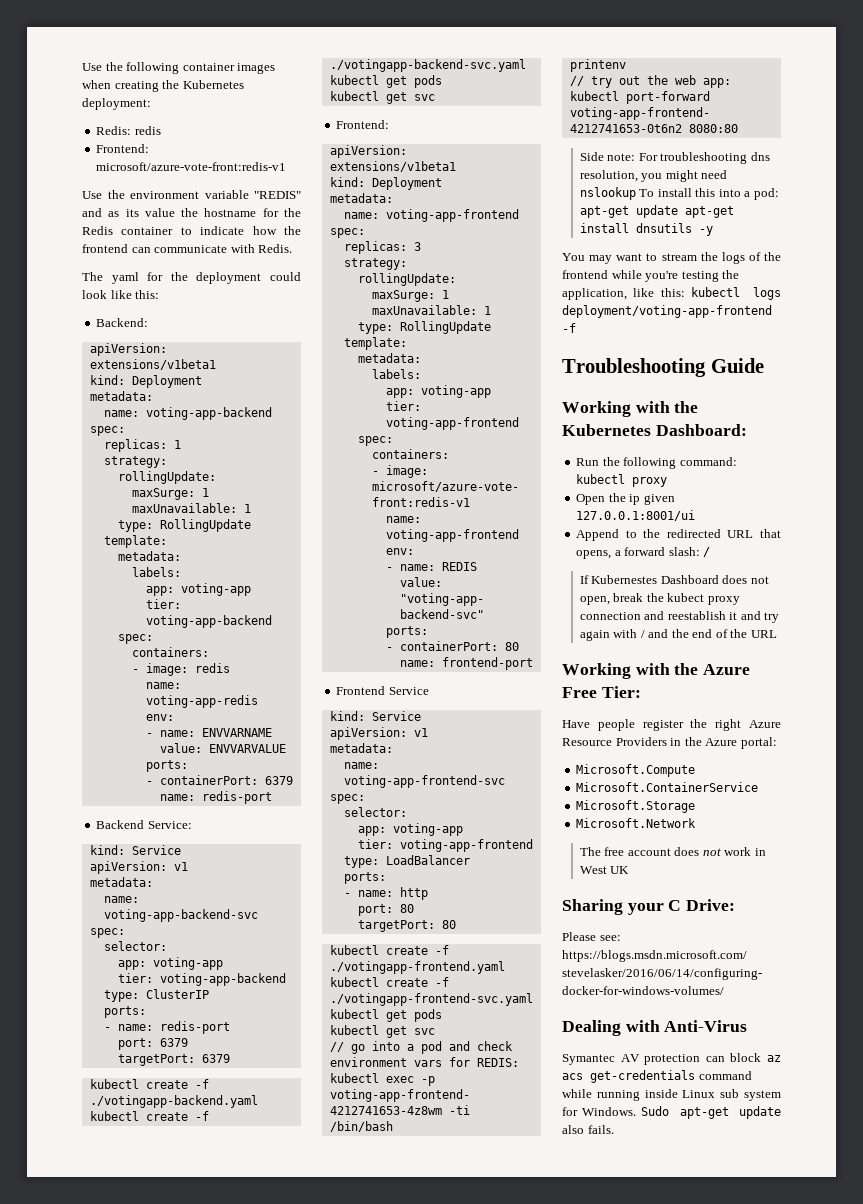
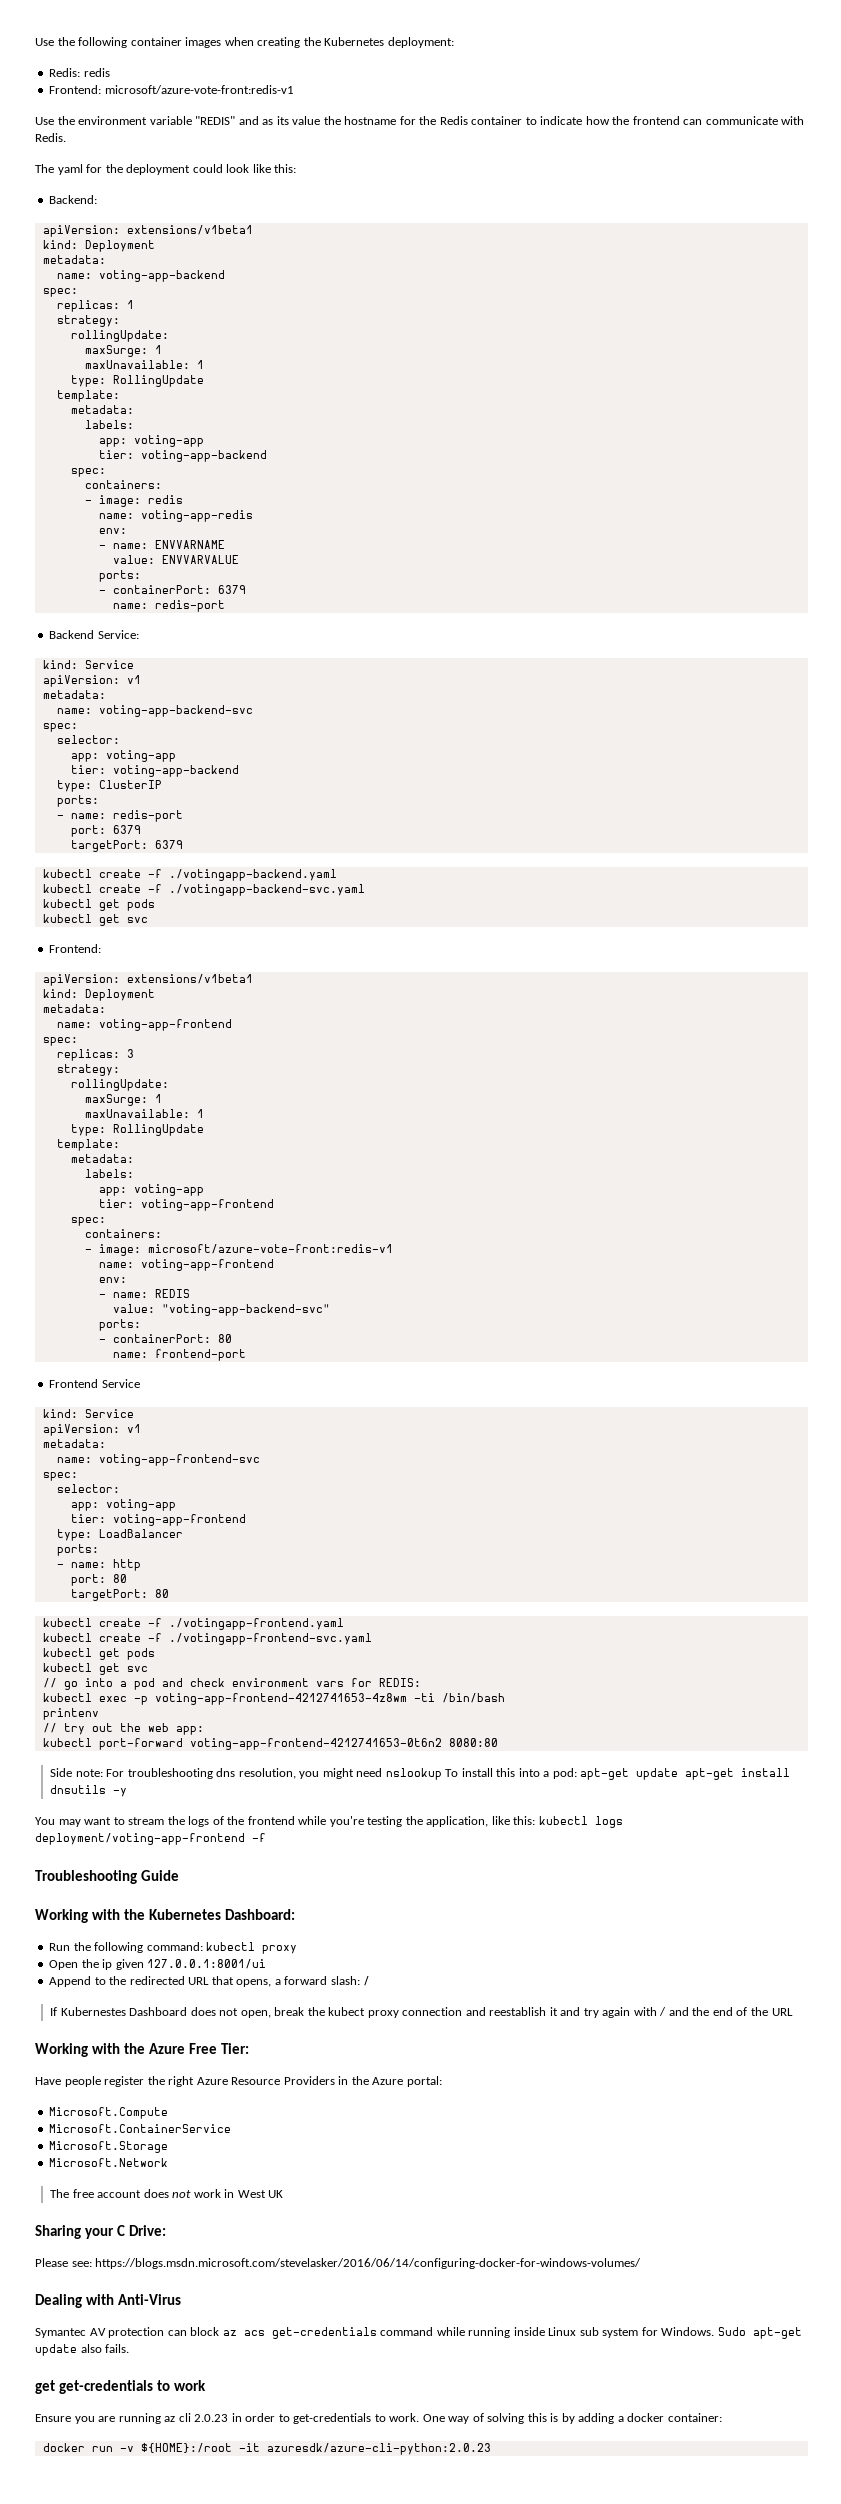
(614, 1129) none -> [35,2380,206,2394] [35,2413,722,2424] [42,2443,491,2455] // get get-credentials to work // Ensure you are running az cli 2.0.23 in order to get-credentials to work. One way of solving this is by adding a docker container: // docker run -v ${HOME}:/root -it azuresdk/azure-cli-python:2.0.23

